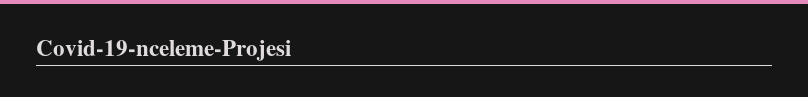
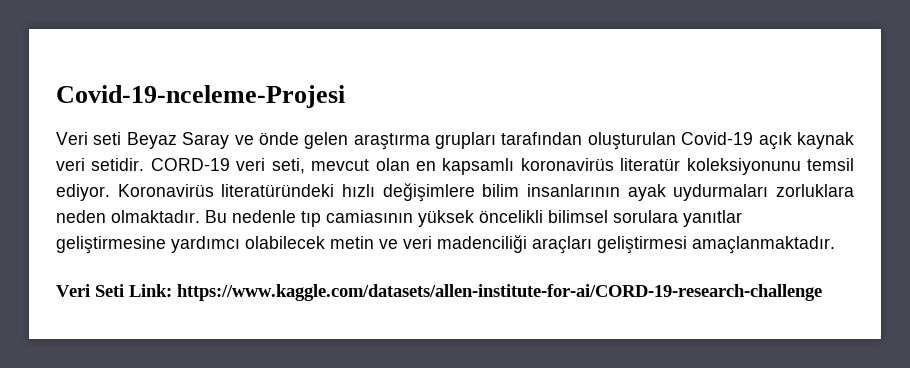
(291, 50) none -> [56,132,854,150] [56,158,854,175] [56,183,854,202] [56,210,742,227] [56,235,835,254] [56,284,822,301] // Veri seti Beyaz Saray ve önde gelen araştırma grupları tarafından oluşturulan Covid-19 açık kaynak veri setidir. CORD-19 veri seti, mevcut olan en kapsamlı koronavirüs literatür koleksiyonunu temsil ediyor. Koronavirüs literatüründeki hızlı değişimlere bilim insanlarının ayak uydurmaları zorluklara neden olmaktadır. Bu nedenle tıp camiasının yüksek öncelikli bilimsel sorulara yanıtlar geliştirmesine yardımcı olabilecek metin ve veri madenciliği araçları geliştirmesi amaçlanmaktadır. // Veri Seti Link: https://www.kaggle.com/datasets/allen-institute-for-ai/CORD-19-research-challenge

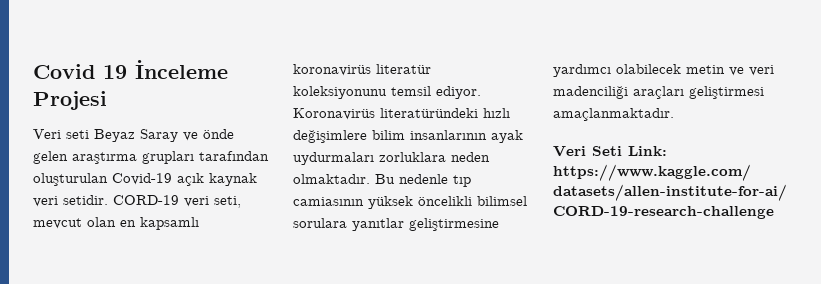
[56,85,345,108] Covid-19-nceleme-Projesi -> [33,60,228,79] [33,91,107,110] Covid 19 İnceleme Projesi

